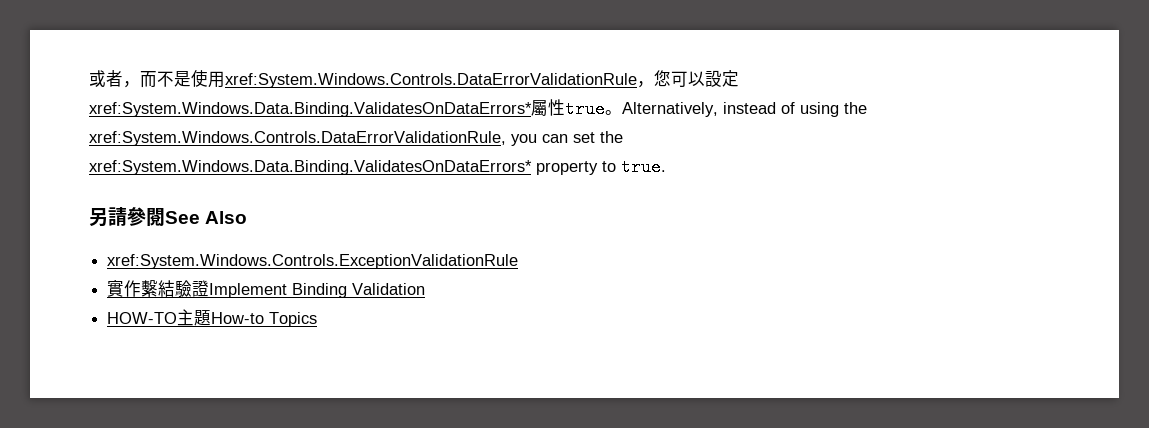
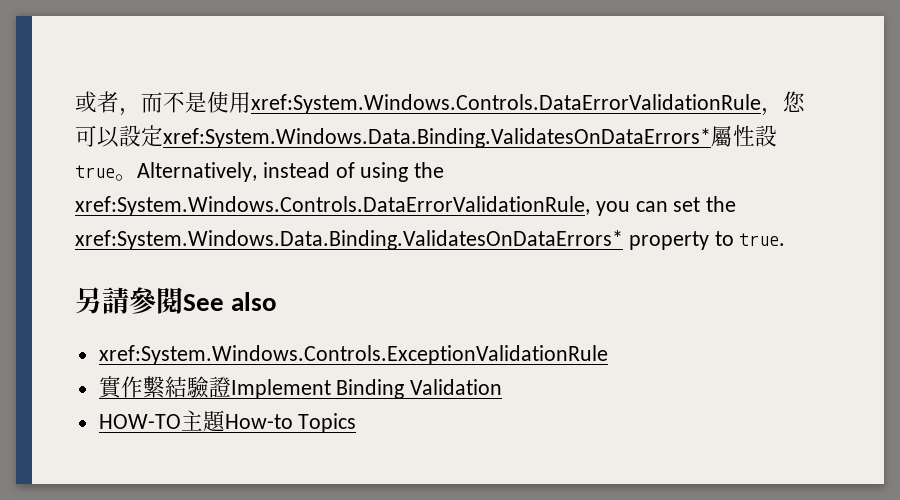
(565, 107) none -> [755,125,777,147] 設
[205,211,248,224] Also -> [231,292,278,311] also

